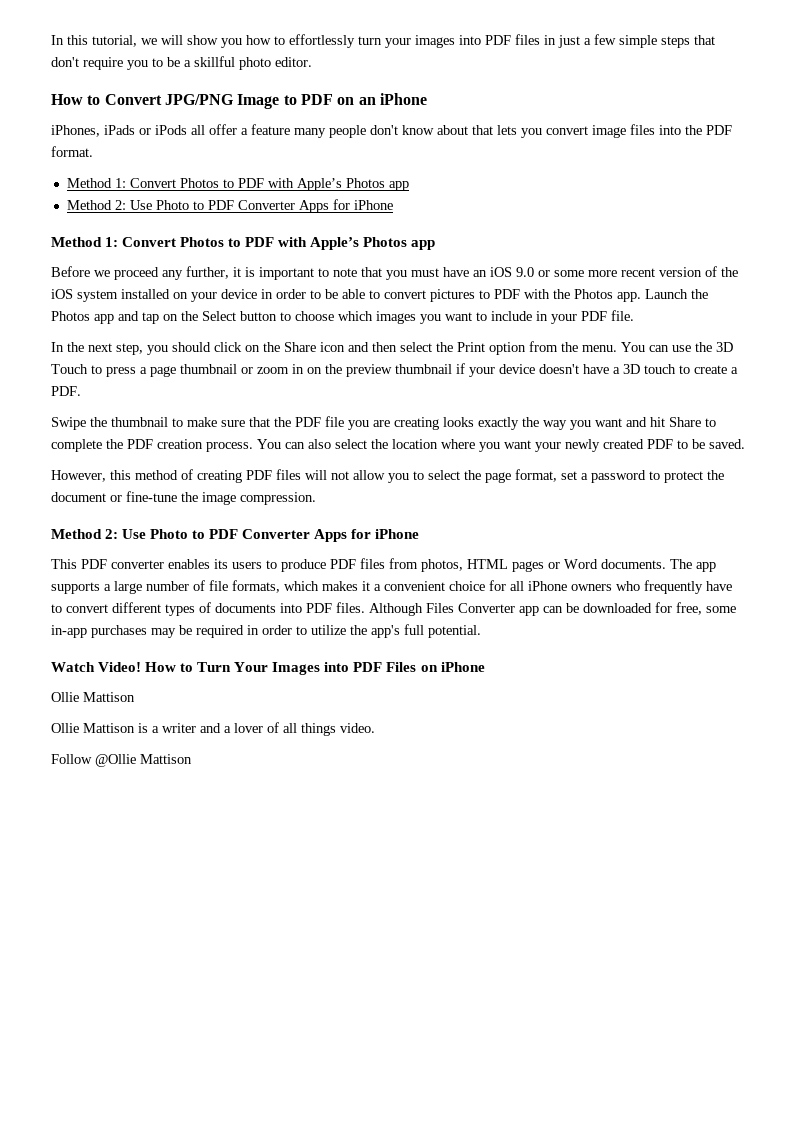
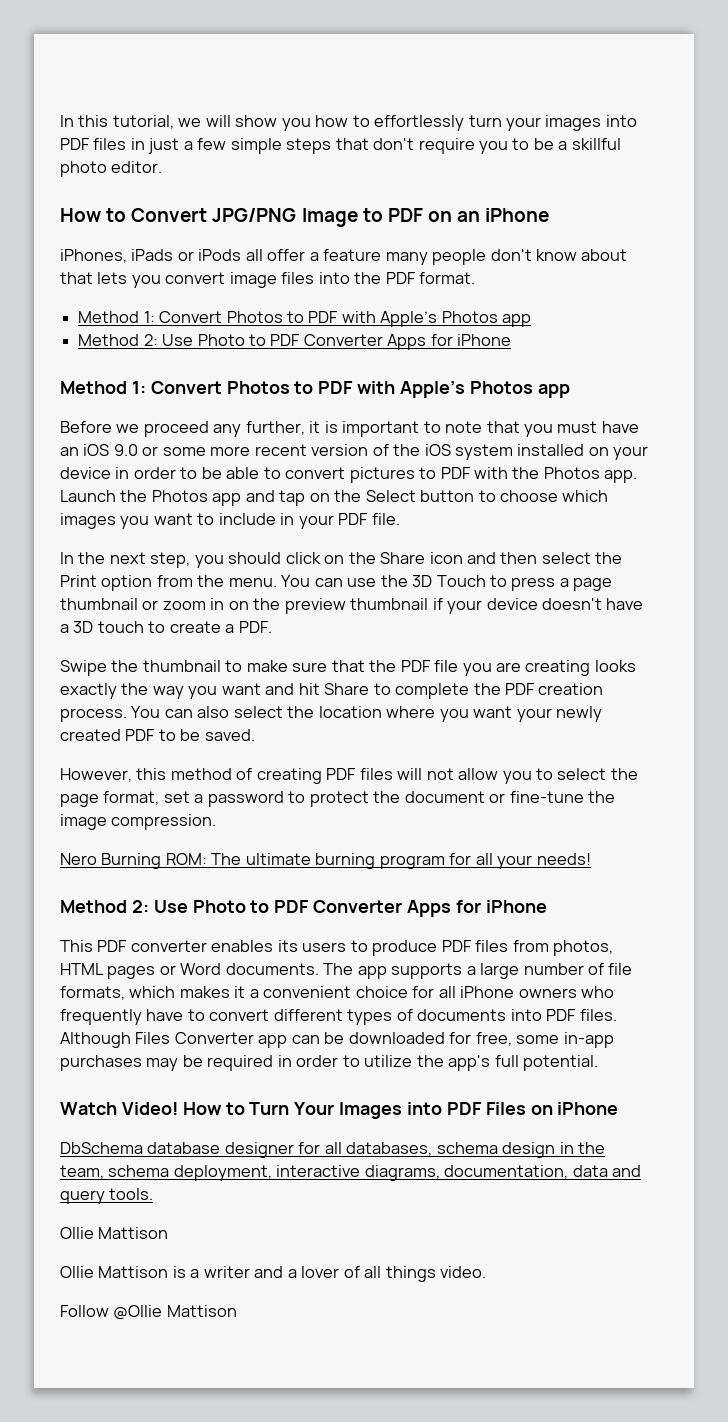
(316, 498) none -> [60,853,591,869] // Nero Burning ROM: The ultimate burning program for all your needs!
(485, 667) none -> [60,1142,606,1158] [60,1165,642,1181] [60,1188,154,1204] // DbSchema database designer for all databases, schema design in the team, schema deployment, interactive diagrams, documentation, data and query tools.

